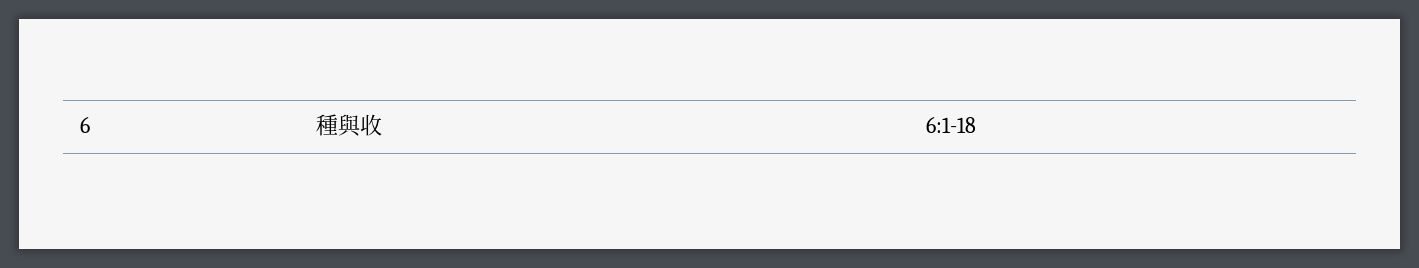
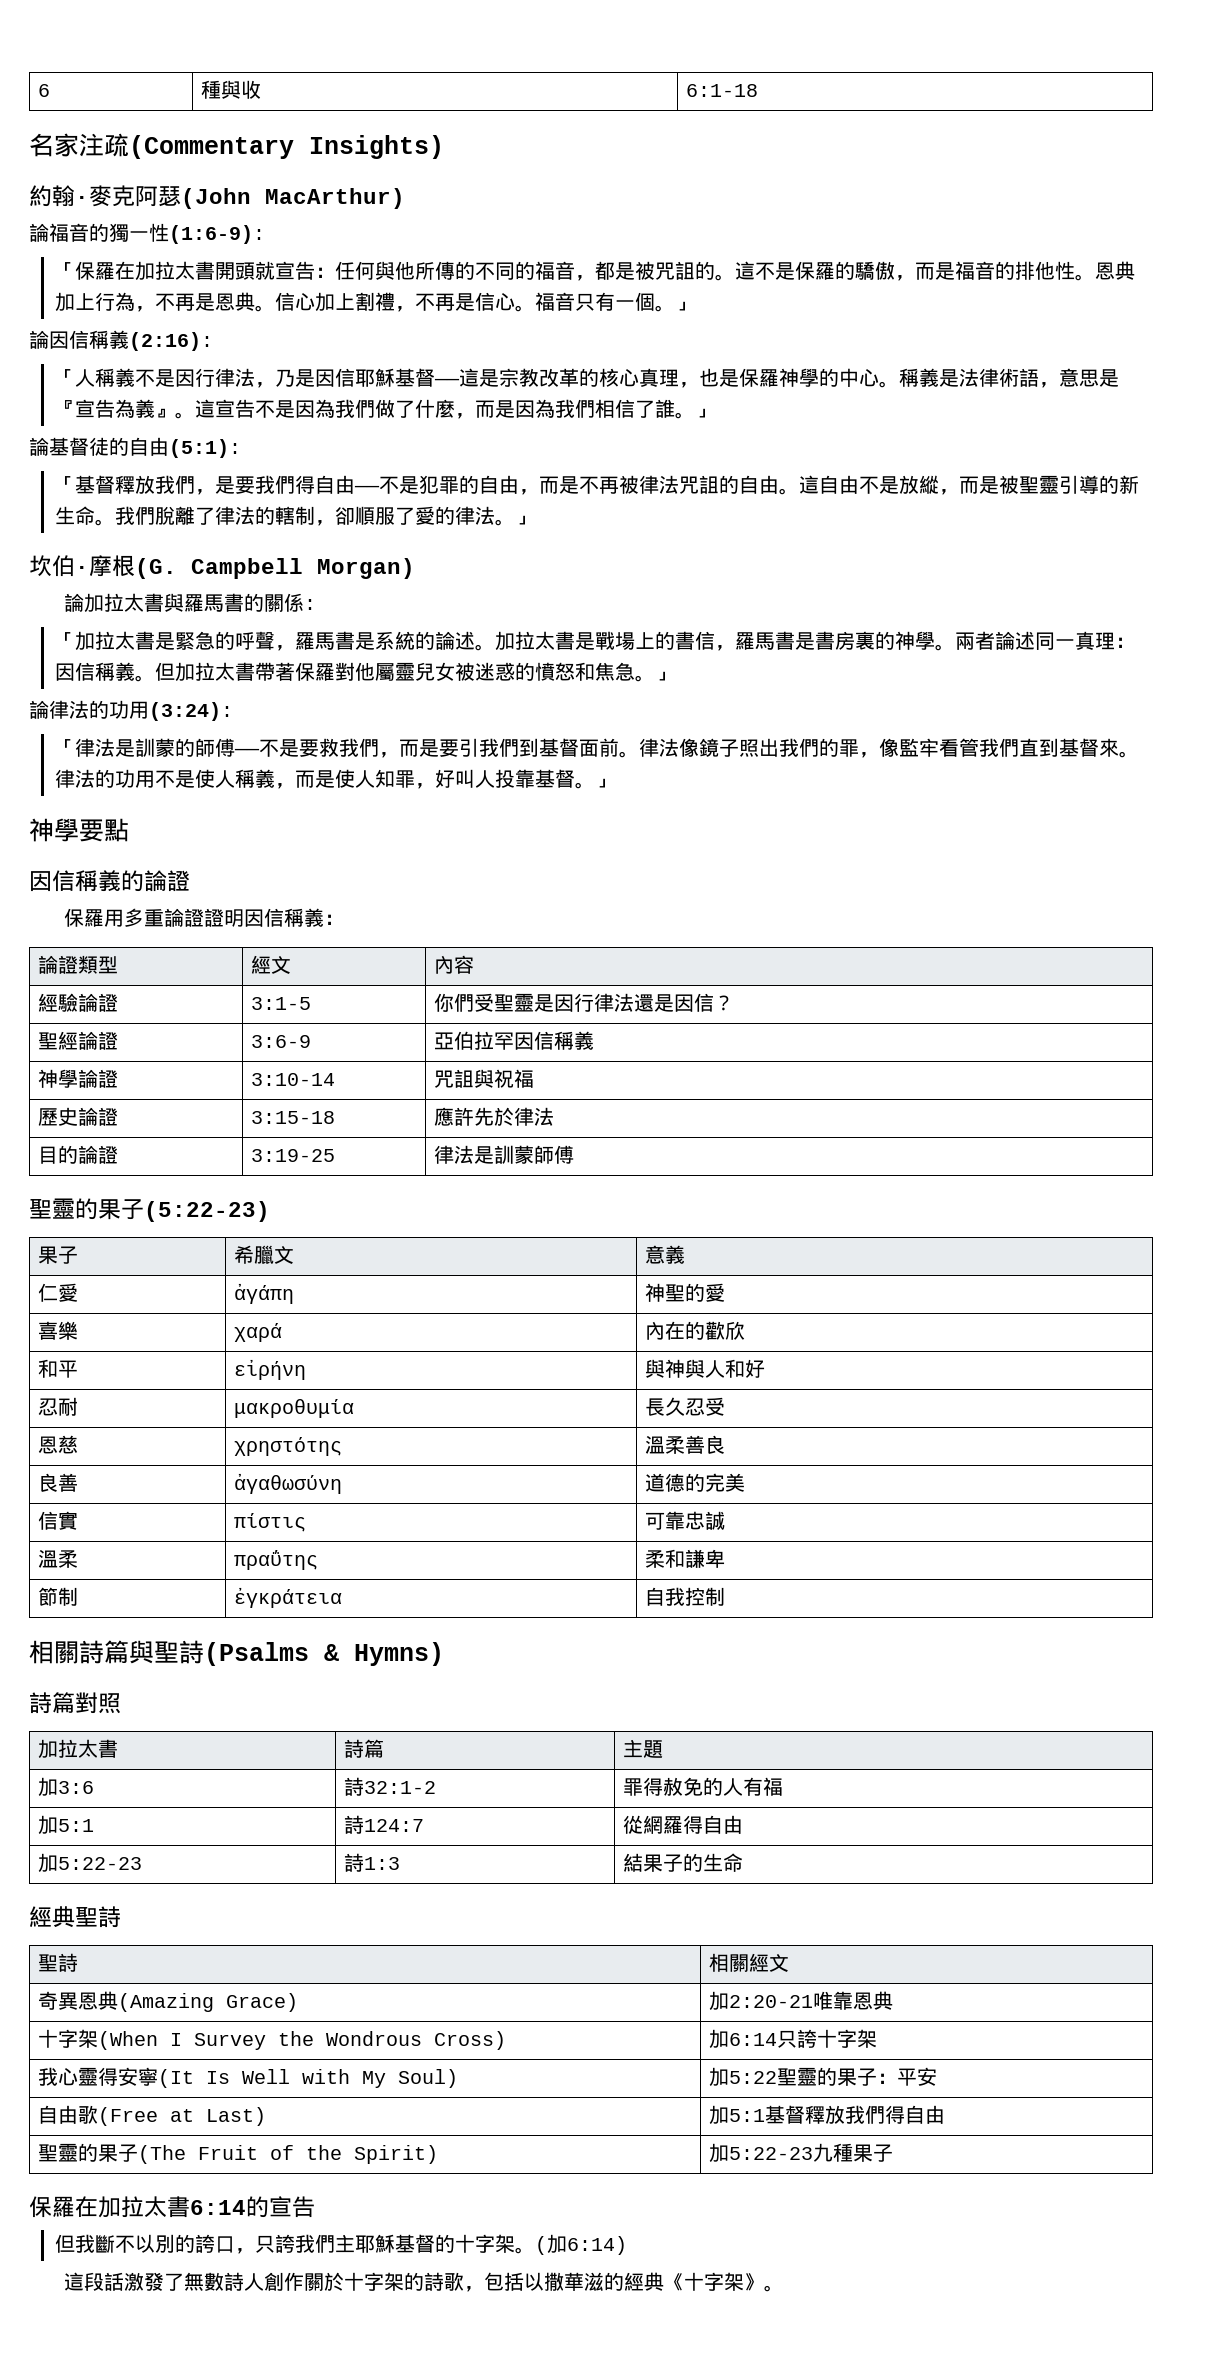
(977, 125) none -> [29,133,444,159] [29,185,405,209] [29,223,265,244] [55,261,1136,281] [55,292,696,312] [29,330,213,351] [55,368,1120,388] [55,399,716,419] [29,437,241,458] [55,475,1140,495] [55,506,536,526] [29,555,415,579] [63,593,316,613] [55,631,1136,651] [55,662,676,682] [29,700,233,721] [55,738,1140,758] [55,769,616,789] [29,818,129,842] [29,870,190,892] [63,908,344,927] [38,955,119,974] [251,955,292,974] [434,955,475,974] [38,993,119,1012] [251,997,312,1010] [434,993,735,1012] [38,1031,119,1050] [251,1035,312,1048] [434,1031,595,1050] [38,1069,119,1088] [251,1073,336,1086] [434,1069,535,1088] [38,1107,119,1126] [251,1111,336,1124] [434,1107,555,1126] [38,1145,119,1164] [251,1149,336,1162] [434,1145,575,1164] [29,1198,270,1222] [38,1246,79,1264] [234,1245,295,1264] [645,1245,686,1264] [38,1283,79,1302] [234,1283,295,1304] [645,1283,726,1302] [38,1321,79,1340] [234,1323,283,1342] [645,1321,746,1340] [38,1359,79,1378] [234,1359,307,1380] [645,1359,766,1378] [38,1397,79,1416] [234,1399,355,1418] [645,1397,726,1416] [38,1435,79,1454] [234,1437,343,1456] [645,1435,726,1454] [38,1473,79,1492] [234,1473,343,1494] [645,1473,746,1492] [38,1511,79,1530] [234,1513,307,1532] [645,1511,726,1530] [38,1549,79,1568] [234,1550,319,1570] [645,1549,726,1568] [38,1587,79,1606] [234,1587,343,1608] [645,1587,726,1606] [29,1640,444,1666] [29,1692,121,1714] [38,1739,119,1759] [344,1739,385,1758] [623,1739,664,1758] [38,1777,95,1797] [344,1777,437,1796] [623,1777,784,1796] [38,1815,95,1835] [344,1815,425,1834] [623,1815,744,1834] [38,1853,143,1873] [344,1853,401,1872] [623,1853,744,1872] [29,1906,121,1928] [38,1953,79,1972] [709,1953,790,1972] [38,1991,299,2012] [709,1991,894,2011] [38,2029,507,2050] [709,2029,878,2049] [38,2067,459,2088] [709,2067,938,2087] [38,2105,267,2126] [709,2105,946,2125] [38,2143,439,2164] [709,2143,894,2163] [29,2196,315,2218] [55,2234,628,2255] [63,2272,784,2292] // 名家注疏(Commentary Insights) // 約翰·麥克阿瑟(John MacArthur) // 論福音的獨一性(1:6-9): // 「保羅在加拉太書開頭就宣告：任何與他所傳的不同的福音，都是被咒詛的。這不是保羅的驕傲，而是福音的排他性。恩典加上行為，不再是恩典。信心加上割禮，不再是信心。福音只有一個。」 // 論因信稱義(2:16): // 「人稱義不是因行律法，乃是因信耶穌基督——這是宗教改革的核心真理，也是保羅神學的中心。稱義是法律術語，意思是『宣告為義』。這宣告不是因為我們做了什麼，而是因為我們相信了誰。」 // 論基督徒的自由(5:1): // 「基督釋放我們，是要我們得自由——不是犯罪的自由，而是不再被律法咒詛的自由。這自由不是放縱，而是被聖靈引導的新生命。我們脫離了律法的轄制，卻順服了愛的律法。」 // 坎伯·摩根(G. Campbell Morgan) // 論加拉太書與羅馬書的關係: // 「加拉太書是緊急的呼聲，羅馬書是系統的論述。加拉太書是戰場上的書信，羅馬書是書房裏的神學。兩者論述同一真理：因信稱義。但加拉太書帶著保羅對他屬靈兒女被迷惑的憤怒和焦急。」 // 論律法的功用(3:24): // 「律法是訓蒙的師傅——不是要救我們，而是要引我們到基督面前。律法像鏡子照出我們的罪，像監牢看管我們直到基督來。律法的功用不是使人稱義，而是使人知罪，好叫人投靠基督。」 // 神學要點 // 因信稱義的論證 // 保羅用多重論證證明因信稱義： // 論證類型 | 經文 | 內容 // 經驗論證 | 3:1-5 | 你們受聖靈是因行律法還是因信？ // 聖經論證 | 3:6-9 | 亞伯拉罕因信稱義 // 神學論證 | 3:10-14 | 咒詛與祝福 // 歷史論證 | 3:15-18 | 應許先於律法 // 目的論證 | 3:19-25 | 律法是訓蒙師傅 // 聖靈的果子(5:22-23) // 果子 | 希臘文 | 意義 // 仁愛 | ἀγάπη | 神聖的愛 // 喜樂 | χαρά | 內在的歡欣 // 和平 | εἰρήνη | 與神與人和好 // 忍耐 | μακροθυμία | 長久忍受 // 恩慈 | χρηστότης | 溫柔善良 // 良善 | ἀγαθωσύνη | 道德的完美 // 信實 | πίστις | 可靠忠誠 // 溫柔 | πραΰτης | 柔和謙卑 // 節制 | ἐγκράτεια | 自我控制 // 相關詩篇與聖詩(Psalms & Hymns) // 詩篇對照 // 加拉太書 | 詩篇 | 主題 // 加3:6 | 詩32:1-2 | 罪得赦免的人有福 // 加5:1 | 詩124:7 | 從網羅得自由 // 加5:22-23 | 詩1:3 | 結果子的生命 // 經典聖詩 // 聖詩 | 相關經文 // 奇異恩典(Amazing Grace) | 加2:20-21唯靠恩典 // 十字架(When I Survey the Wondrous Cross) | 加6:14只誇十字架 // 我心靈得安寧(It Is Well with My Soul) | 加5:22聖靈的果子：平安 // 自由歌(Free at Last) | 加5:1基督釋放我們得自由 // 聖靈的果子(The Fruit of the Spirit) | 加5:22-23九種果子 // 保羅在加拉太書6:14的宣告 // 但我斷不以別的誇口，只誇我們主耶穌基督的十字架。(加6:14) // 這段話激發了無數詩人創作關於十字架的詩歌，包括以撒華滋的經典《十字架》。

